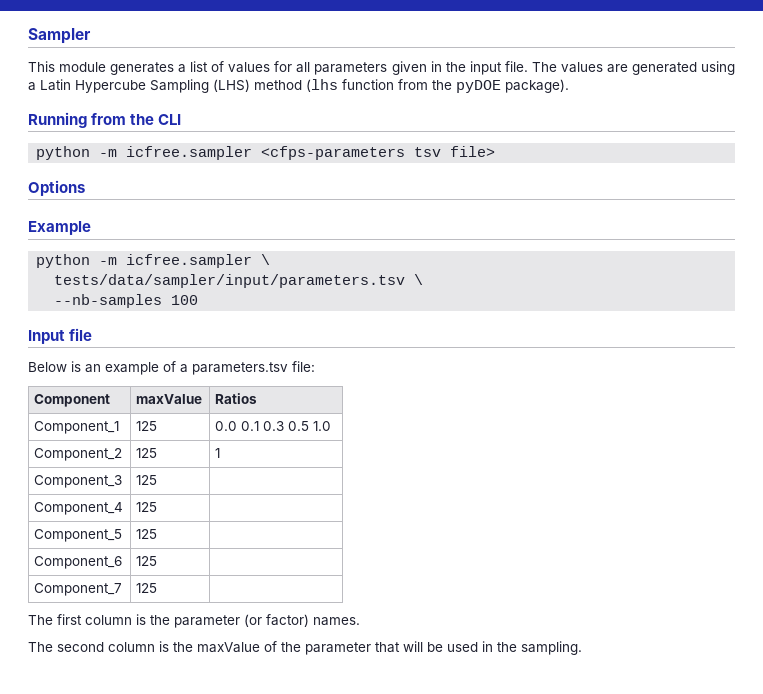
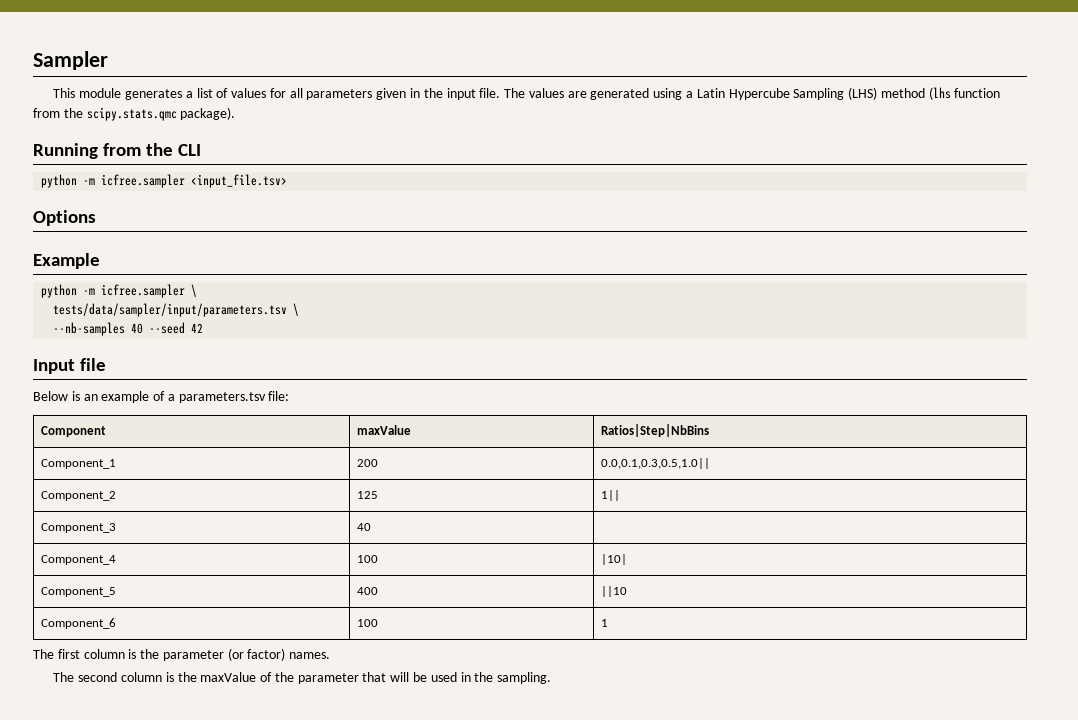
[456,80,501,93] pyDOE -> [86,107,177,121] scipy.stats.qmc
[261,146,496,160] <cfps-parameters tsv file> -> [191,174,288,188] <input_file.tsv>
[171,295,199,305] 100 -> [131,322,204,334] 40 --seed 42
[215,393,258,404] Ratios -> [601,424,710,437] Ratios|Step|NbBins
[136,421,158,431] [215,421,332,431] 125 | 0.0 0.1 0.3 0.5 1.0 -> [357,459,379,467] [601,458,711,469] 200 | 0.0,0.1,0.3,0.5,1.0||
[215,448,221,458] 1 -> [601,490,621,501] 1||
[136,475,158,485] 125 -> [357,523,372,531] 40
[136,502,158,512] 125 | -> [357,555,379,563] [601,554,628,565] 100 | |10|
[136,529,158,539] 125 | -> [357,587,379,595] [601,586,628,597] 400 | ||10
[136,556,158,566] [34,583,123,596] [136,583,158,593] 125 | // Component_7 | 125 | -> [357,619,379,627] [601,619,609,627] 100 | 1

